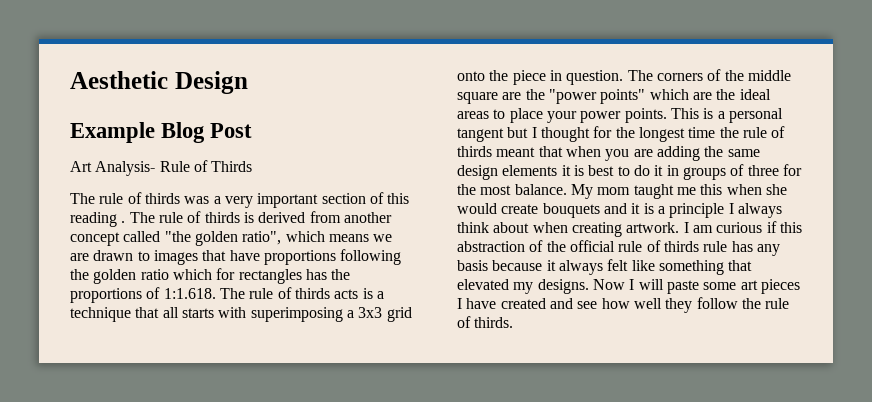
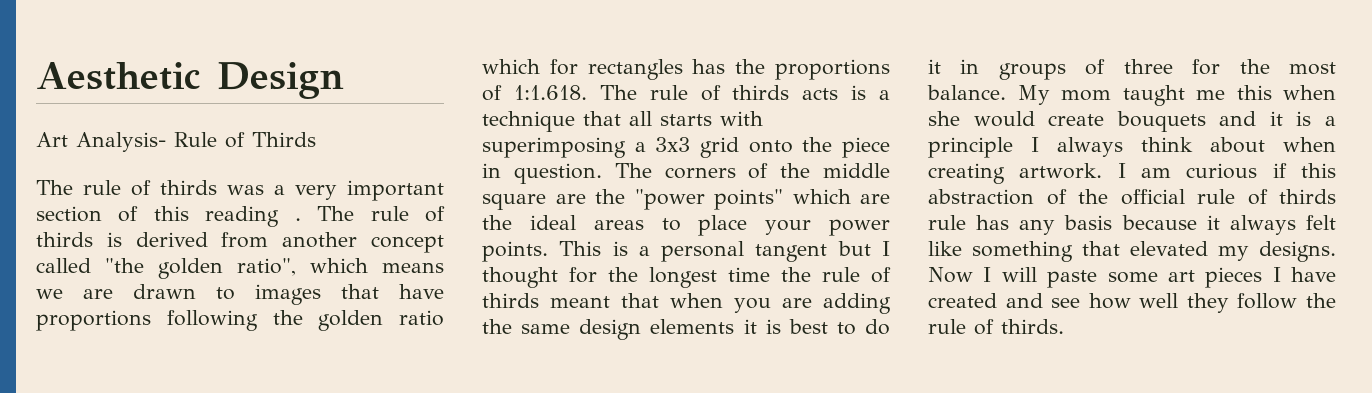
[70,122,253,143] // Example Blog Post -> (344, 80) none

